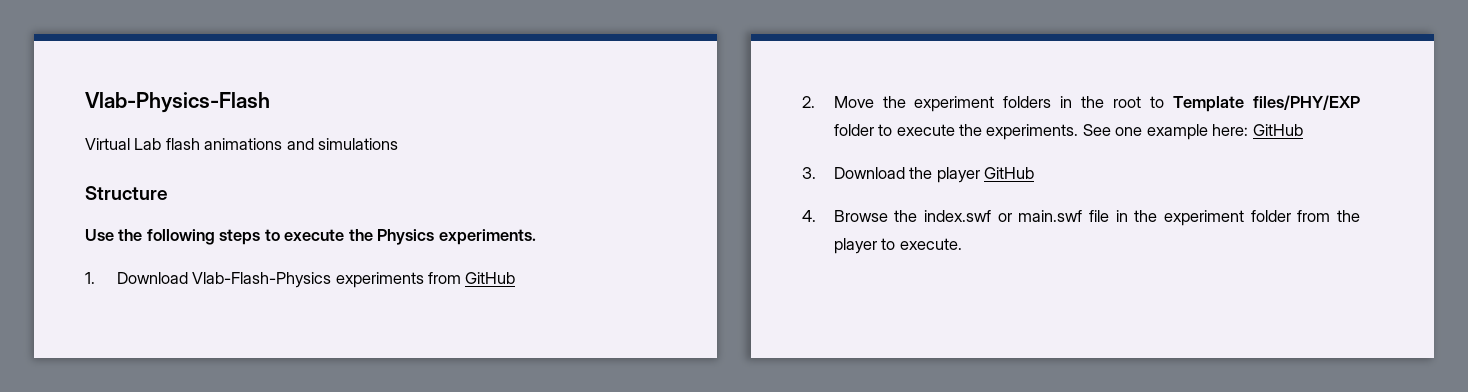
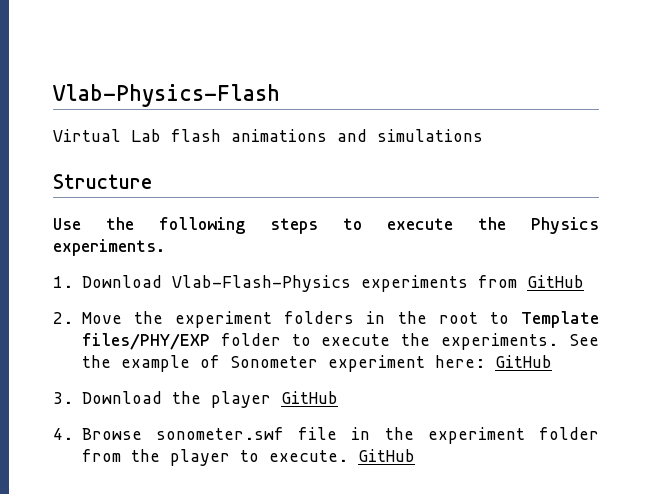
[1115,124,1208,140] one example -> [81,355,425,372] the example of Sonometer experiment
[894,210,1083,222] the index.swf or main.swf -> [155,427,284,440] sonometer.swf
(962, 244) none -> [357,449,415,462] GitHub

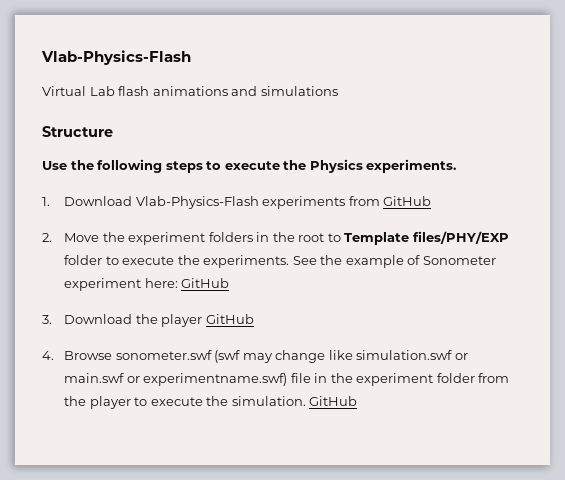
[171,275,351,292] Vlab-Flash-Physics -> [135,196,259,209] Vlab-Physics-Flash
(284, 433) none -> [214,350,468,363] [64,373,288,386] (swf may change like simulation.swf or main.swf or experimentname.swf)
[268,450,348,462] execute. -> [150,396,306,406] execute the simulation.

